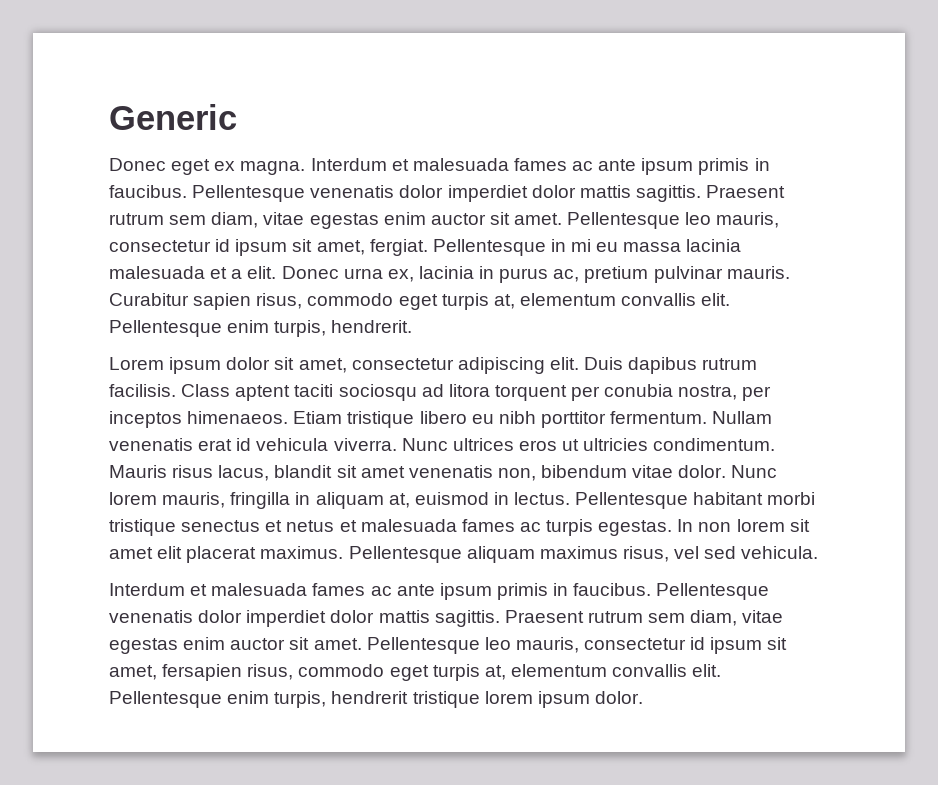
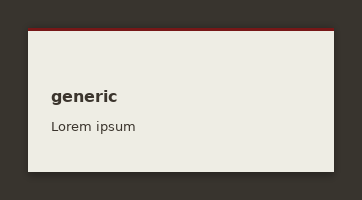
[109,104,237,130] [109,158,770,175] [109,185,786,202] [109,212,780,229] [109,239,742,256] [109,266,790,283] [109,293,731,310] [109,320,413,337] [109,357,758,374] [109,384,772,401] [109,411,773,428] [109,438,776,451] [109,465,778,481] [109,492,816,509] [109,519,810,536] [109,546,819,563] [109,583,770,600] [109,610,784,627] [109,637,788,654] [109,664,722,681] [109,691,643,708] Generic // Donec eget ex magna. Interdum et malesuada fames ac ante ipsum primis in faucibus. Pellentesque venenatis dolor imperdiet dolor mattis sagittis. Praesent rutrum sem diam, vitae egestas enim auctor sit amet. Pellentesque leo mauris, consectetur id ipsum sit amet, fergiat. Pellentesque in mi eu massa lacinia malesuada et a elit. Donec urna ex, lacinia in purus ac, pretium pulvinar mauris. Curabitur sapien risus, commodo eget turpis at, elementum convallis elit. Pellentesque enim turpis, hendrerit. // Lorem ipsum dolor sit amet, consectetur adipiscing elit. Duis dapibus rutrum facilisis. Class aptent taciti sociosqu ad litora torquent per conubia nostra, per inceptos himenaeos. Etiam tristique libero eu nibh porttitor fermentum. Nullam venenatis erat id vehicula viverra. Nunc ultrices eros ut ultricies condimentum. Mauris risus lacus, blandit sit amet venenatis non, bibendum vitae dolor. Nunc lorem mauris, fringilla in aliquam at, euismod in lectus. Pellentesque habitant morbi tristique senectus et netus et malesuada fames ac turpis egestas. In non lorem sit amet elit placerat maximus. Pellentesque aliquam maximus risus, vel sed vehicula. // Interdum et malesuada fames ac ante ipsum primis in faucibus. Pellentesque venenatis dolor imperdiet dolor mattis sagittis. Praesent rutrum sem diam, vitae egestas enim auctor sit amet. Pellentesque leo mauris, consectetur id ipsum sit amet, fersapien risus, commodo eget turpis at, elementum convallis elit. Pellentesque enim turpis, hendrerit tristique lorem ipsum dolor. -> [51,90,117,105] [51,121,136,134] generic // Lorem ipsum

